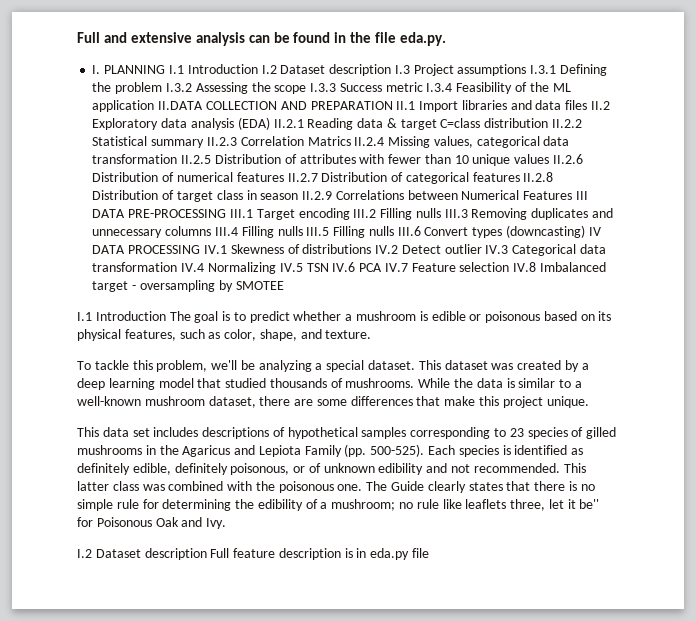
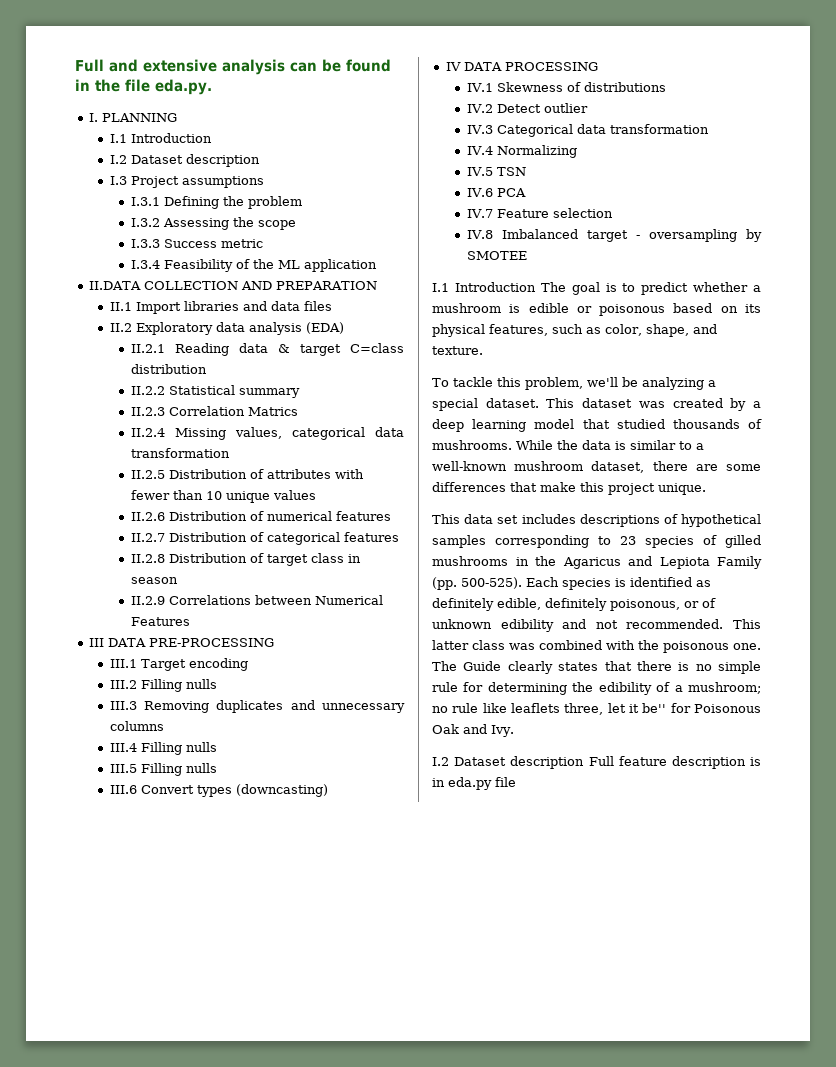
[168,64,392,76] I.1 Introduction I.2 Dataset description -> [109,133,212,143] [109,154,260,167] // I.1 Introduction // I.2 Dataset description //
(527, 70) none -> (264, 182) //
(163, 88) none -> (302, 202) //
(307, 89) none -> (296, 225) //
(423, 87) none -> (263, 243) //
(155, 106) none -> (377, 265) //
(393, 105) none -> (377, 285) //
(588, 105) none -> (332, 306) //
(270, 123) none -> (344, 328) //
(549, 123) none -> (207, 369) //
(205, 143) none -> (300, 393) //
(351, 141) none -> (298, 411) //
(178, 159) none -> (230, 453) //
(550, 159) none -> (316, 495) //
(284, 177) none -> (391, 516) //
(520, 177) none -> (399, 537) //
(299, 196) none -> (178, 580) //
(573, 195) none -> (190, 621) //
(227, 213) none -> (274, 642) //
(350, 214) none -> (248, 664) //
(441, 213) none -> (217, 684) //
(212, 231) none -> (164, 726) //
(303, 231) none -> (217, 747) //
(394, 231) none -> (217, 768) //
(585, 231) none -> (328, 790) //
(201, 249) none -> (598, 66) //
(372, 249) none -> (666, 87) //
(482, 249) none -> (588, 108) //
(178, 267) none -> (709, 129) //
(276, 268) none -> (577, 151) //
(329, 267) none -> (526, 171) //
(383, 267) none -> (526, 192) //
(510, 267) none -> (613, 213) //

